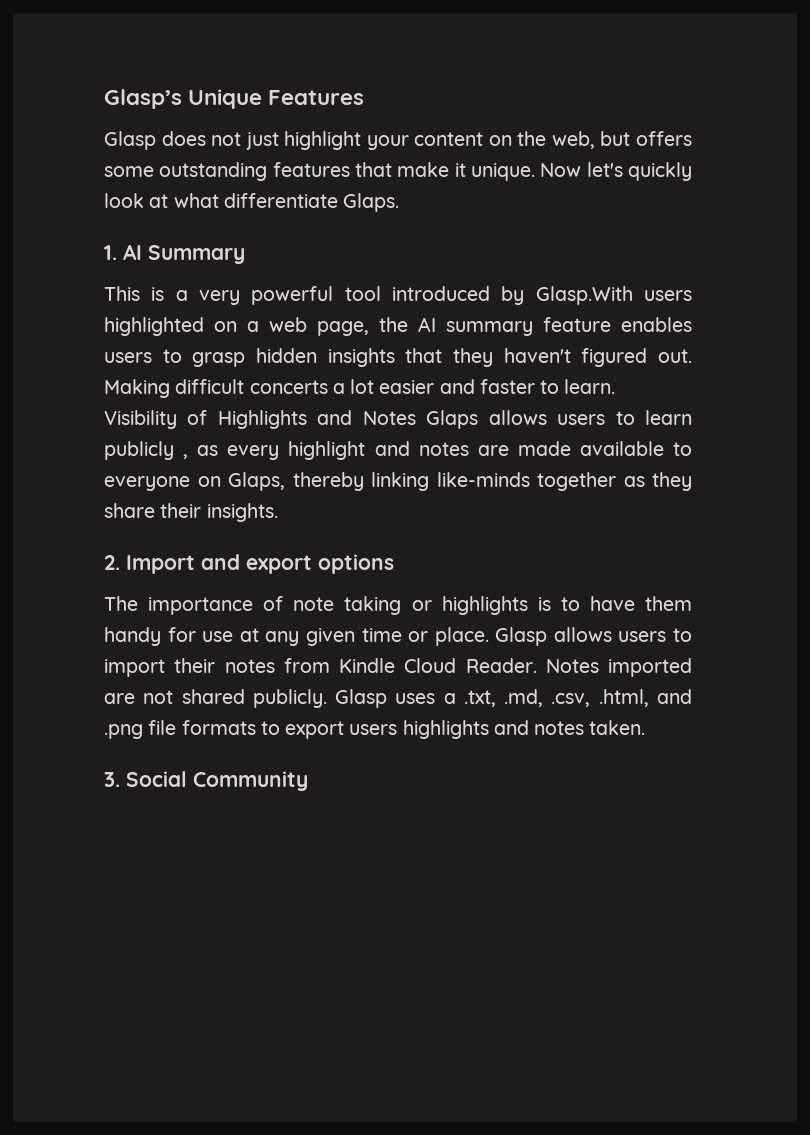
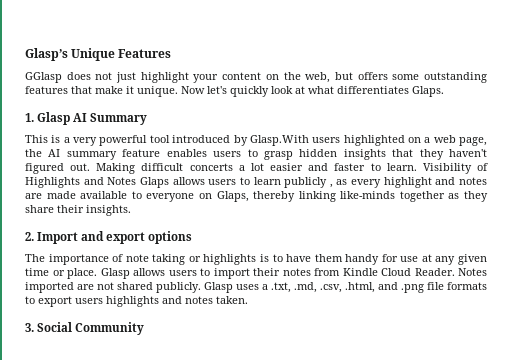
[104,131,156,150] Glasp -> [25,72,62,83] GGlasp
[223,193,338,208] differentiate -> [337,86,409,94] differentiates
(117, 252) none -> [37,112,71,125] Glasp

